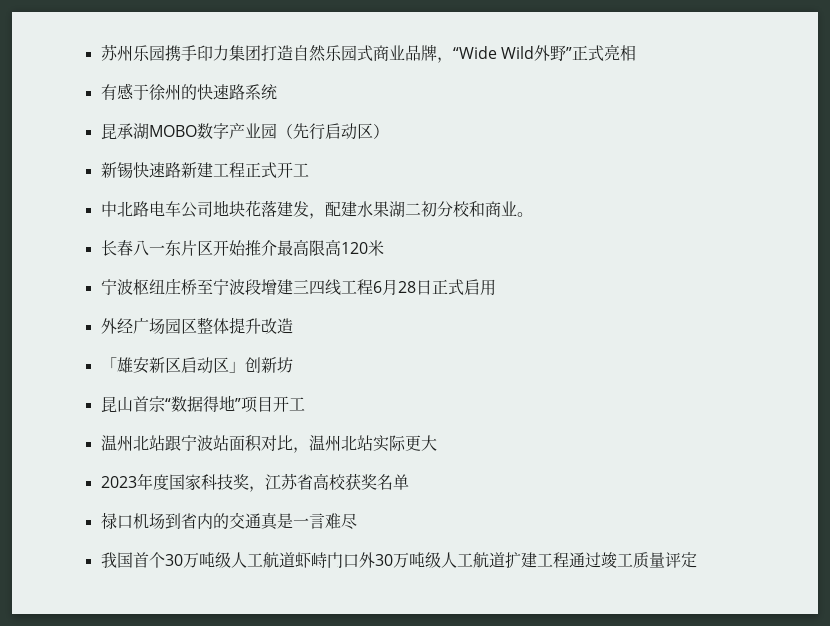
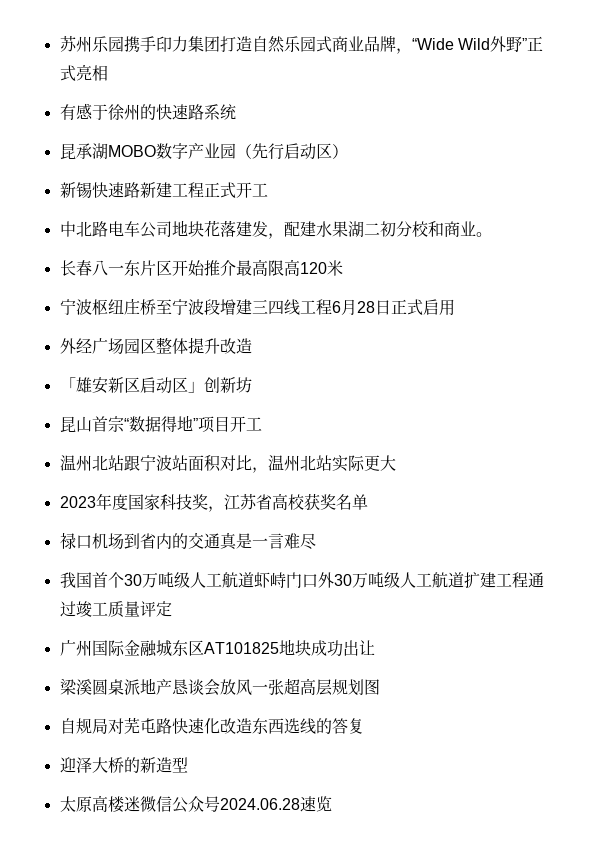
(697, 560) none -> [59,639,375,657] [59,678,380,696] [59,717,364,734] [59,757,188,773] [59,795,332,813] // 广州国际金融城东区AT101825地块成功出让 // 梁溪圆桌派地产恳谈会放风一张超高层规划图 // 自规局对芜屯路快速化改造东西选线的答复 // 迎泽大桥的新造型 // 太原高楼迷微信公众号2024.06.28速览

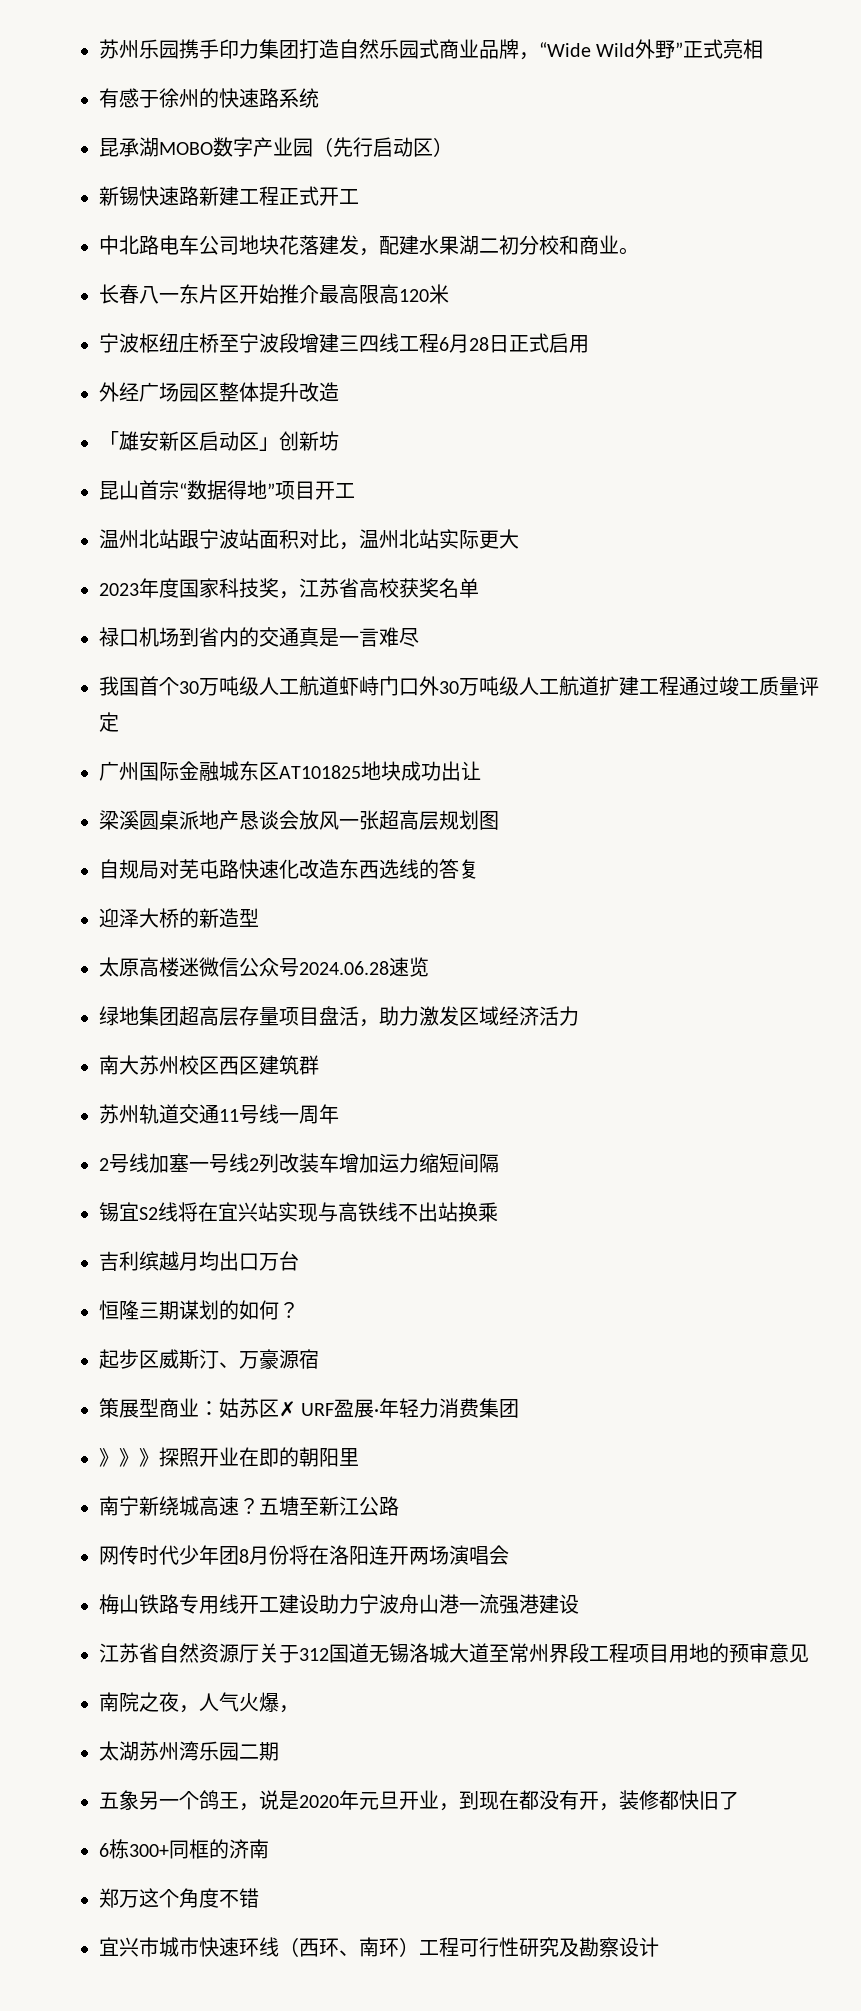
(332, 804) none -> [99,1006,579,1027] [99,1055,319,1075] [99,1104,339,1124] [99,1153,499,1173] [99,1202,498,1222] [99,1251,299,1271] [99,1300,299,1320] [99,1349,319,1369] [99,1398,520,1418] [99,1447,359,1467] [99,1496,399,1516] [99,1545,509,1565] [99,1594,579,1615] [99,1643,809,1663] [99,1692,299,1713] [99,1741,279,1761] [99,1790,739,1811] [99,1839,269,1859] [99,1888,259,1908] [99,1937,659,1958] // 绿地集团超高层存量项目盘活，助力激发区域经济活力 // 南大苏州校区西区建筑群 // 苏州轨道交通11号线一周年 // 2号线加塞一号线2列改装车增加运力缩短间隔 // 锡宜S2线将在宜兴站实现与高铁线不出站换乘 // 吉利缤越月均出口万台 // 恒隆三期谋划的如何？ // 起步区威斯汀、万豪源宿 // 策展型商业：姑苏区✗ URF盈展·年轻力消费集团 // 》》》探照开业在即的朝阳里 // 南宁新绕城高速？五塘至新江公路 // 网传时代少年团8月份将在洛阳连开两场演唱会 // 梅山铁路专用线开工建设助力宁波舟山港一流强港建设 // 江苏省自然资源厅关于312国道无锡洛城大道至常州界段工程项目用地的预审意见 // 南院之夜，人气火爆， // 太湖苏州湾乐园二期 // 五象另一个鸽王，说是2020年元旦开业，到现在都没有开，装修都快旧了 // 6栋300+同框的济南 // 郑万这个角度不错 // 宜兴市城市快速环线（西环、南环）工程可行性研究及勘察设计

